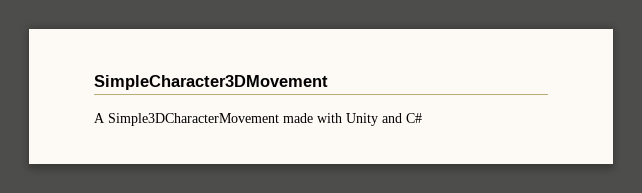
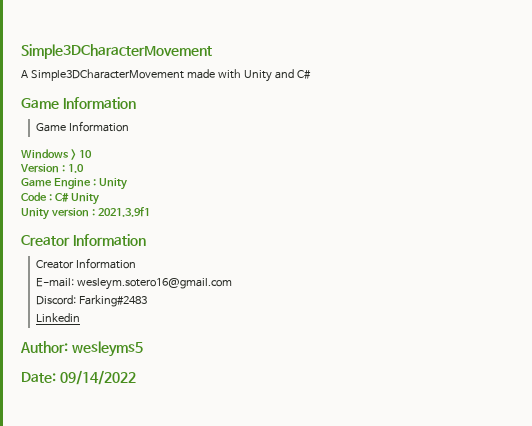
[94,75,328,90] SimpleCharacter3DMovement -> [21,44,212,59] Simple3DCharacterMovement
(422, 118) none -> [21,97,136,109] [35,121,129,132] [21,149,92,160] [20,164,84,173] [21,178,127,190] [21,192,99,205] [21,207,150,220] [21,234,146,246] [35,258,136,269] [35,278,232,290] [35,295,147,307] [35,313,80,322] [20,341,143,357] [21,370,136,385] // Game Information // Game Information // Windows > 10 // Version : 1.0 // Game Engine : Unity // Code : C# Unity // Unity version : 2021.3.9f1 // Creator Information // Creator Information // E-mail: wesleym.sotero16@gmail.com // Discord: Farking#2483 // Linkedin // Author: wesleyms5 // Date: 09/14/2022

